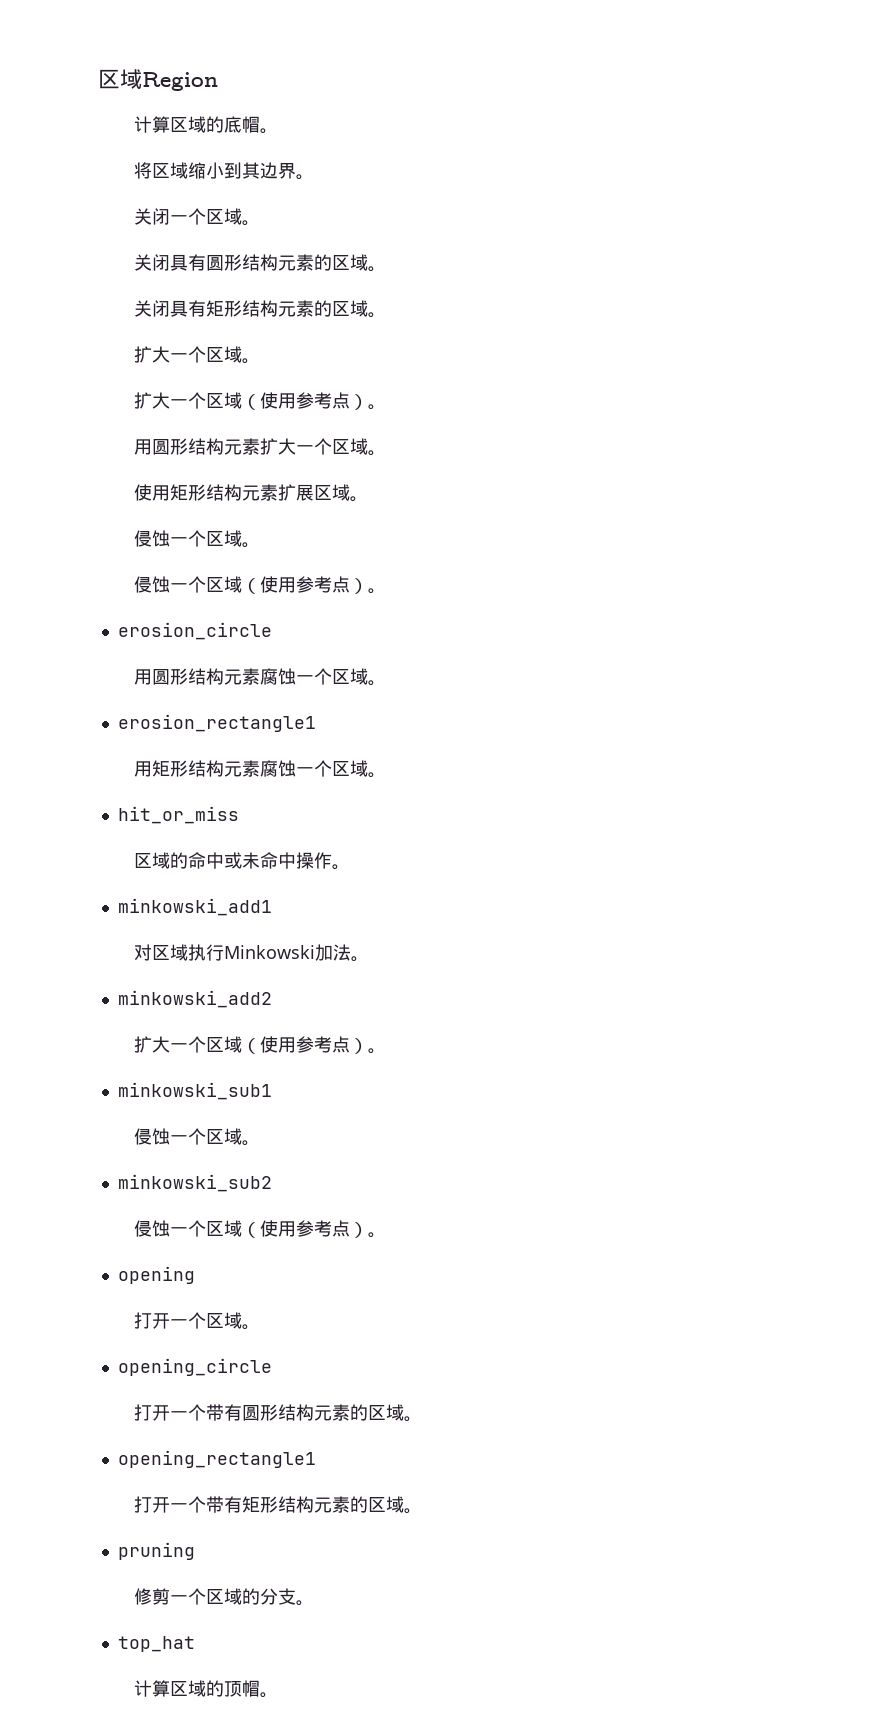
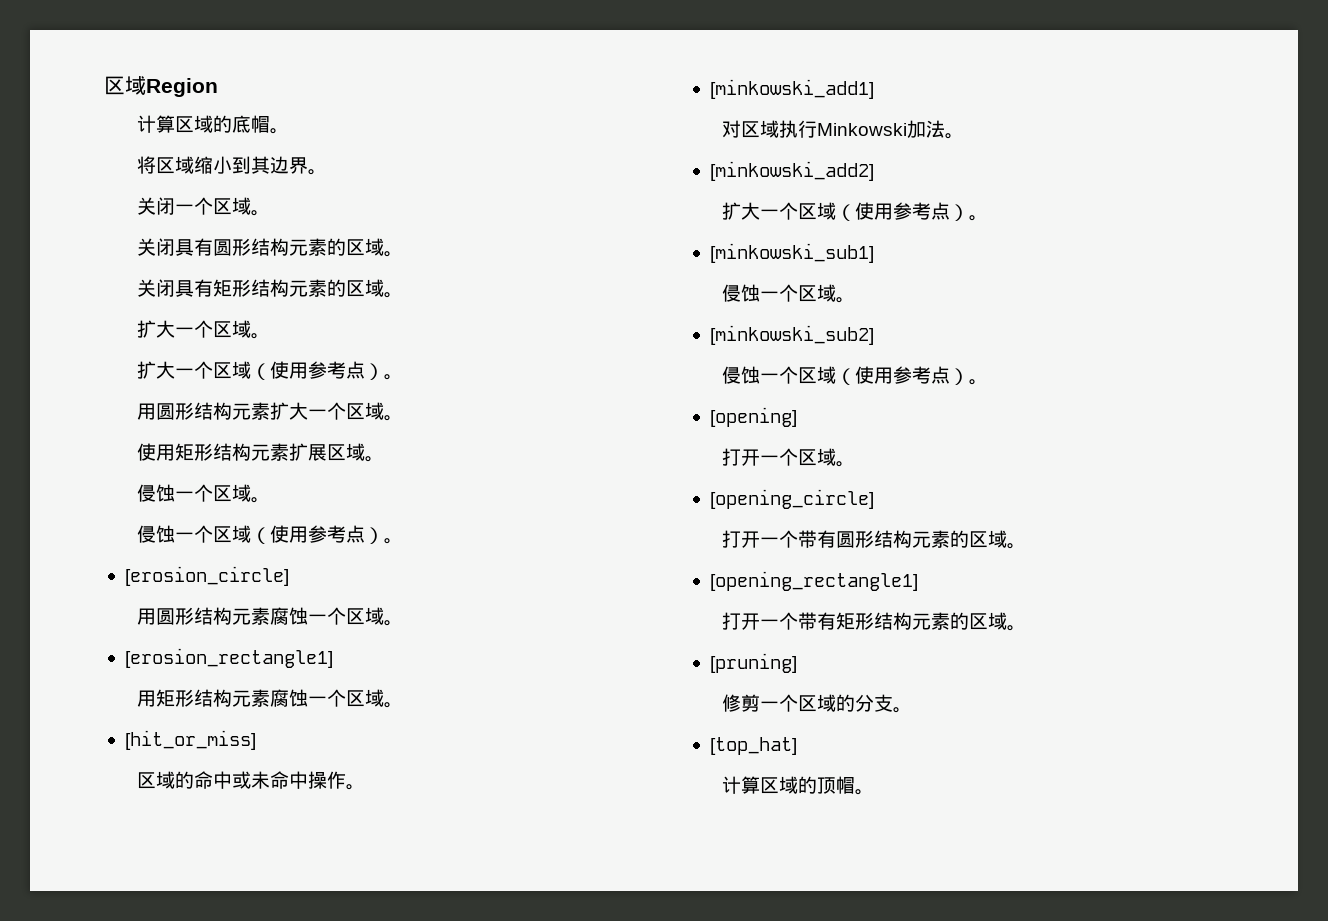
[117,622,272,640] erosion_circle -> [124,566,289,586] [erosion_circle]
[117,714,316,732] erosion_rectangle1 -> [124,648,333,668] [erosion_rectangle1]
[117,806,239,824] hit_or_miss -> [124,730,256,750] [hit_or_miss]
[117,898,272,916] minkowski_add1 -> [709,79,874,99] [minkowski_add1]
[117,990,272,1008] [133,1036,386,1054] [117,1082,272,1100] [133,1128,260,1146] [117,1174,272,1192] [133,1220,386,1238] [117,1266,195,1284] minkowski_add2 // 扩大一个区域（使用参考点）。 // minkowski_sub1 // 侵蚀一个区域。 // minkowski_sub2 // 侵蚀一个区域（使用参考点）。 // opening -> [709,161,874,181] [722,202,989,221] [709,243,874,263] [722,284,856,303] [709,325,874,345] [722,366,989,385] [709,407,797,427] [minkowski_add2] // 扩大一个区域（使用参考点）。 // [minkowski_sub1] // 侵蚀一个区域。 // [minkowski_sub2] // 侵蚀一个区域（使用参考点）。 // [opening]
[117,1358,272,1376] opening_circle -> [709,489,874,509] [opening_circle]
[117,1450,316,1468] opening_rectangle1 -> [709,571,918,591] [opening_rectangle1]
[117,1542,195,1560] pruning -> [709,653,797,673] [pruning]
[117,1636,195,1652] top_hat -> [709,737,797,755] [top_hat]

